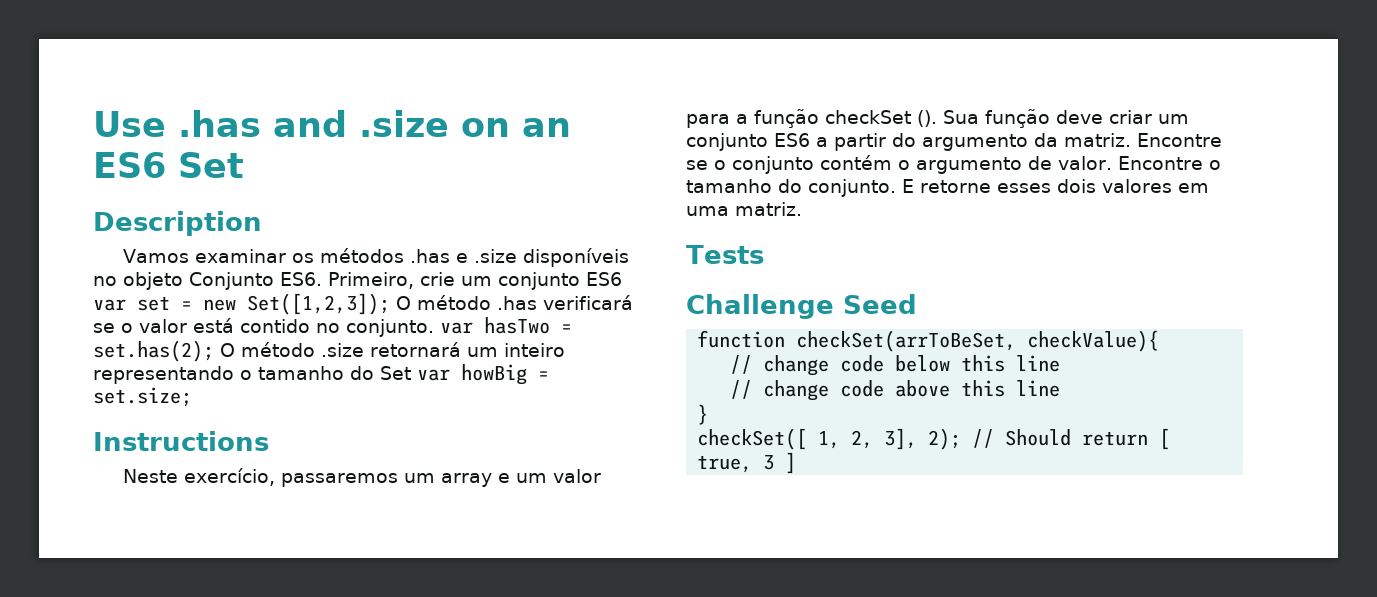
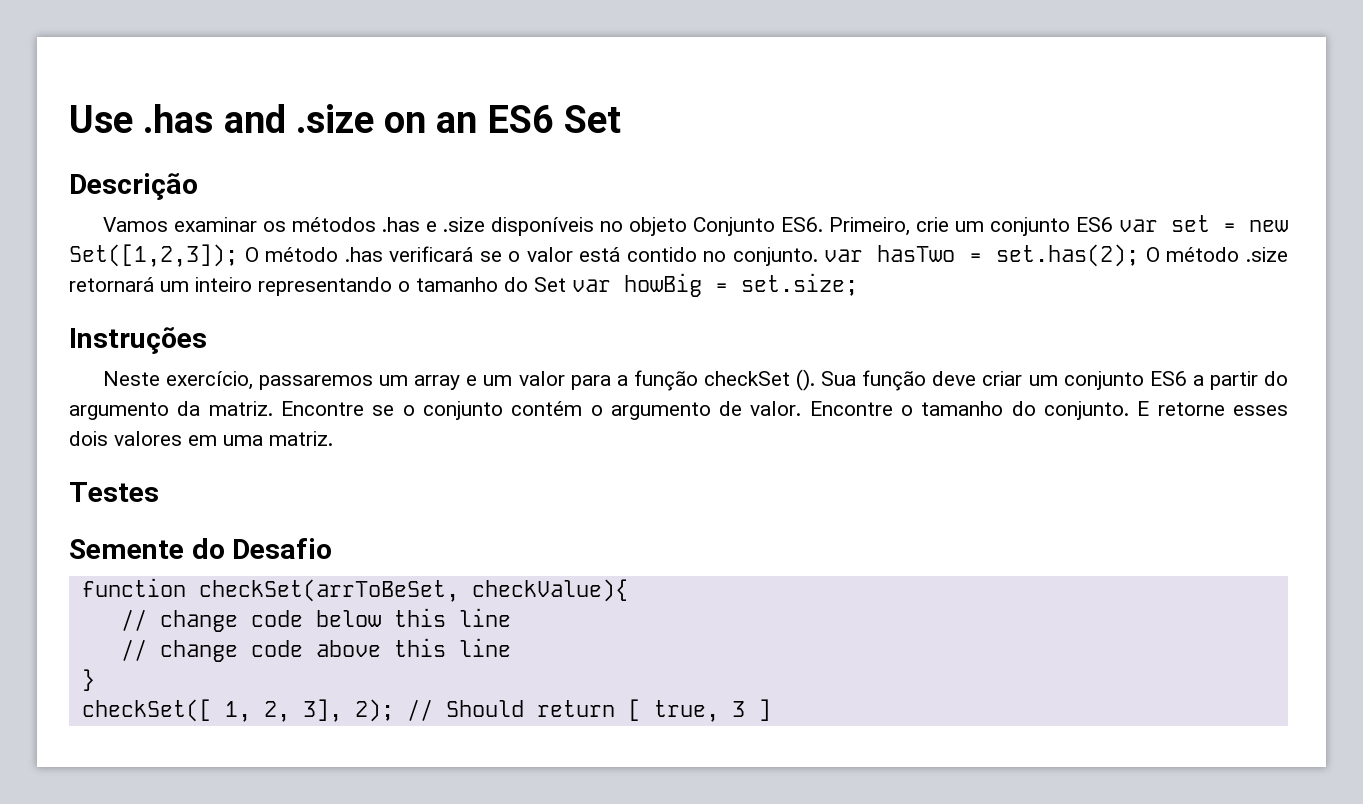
[93,211,262,236] Description -> [69,173,198,200] Descrição
[93,431,269,451] Instructions -> [69,327,207,354] Instruções
[686,245,764,264] [686,294,917,319] Tests // Challenge Seed -> [69,482,159,502] [69,538,333,559] Testes // Semente do Desafio

